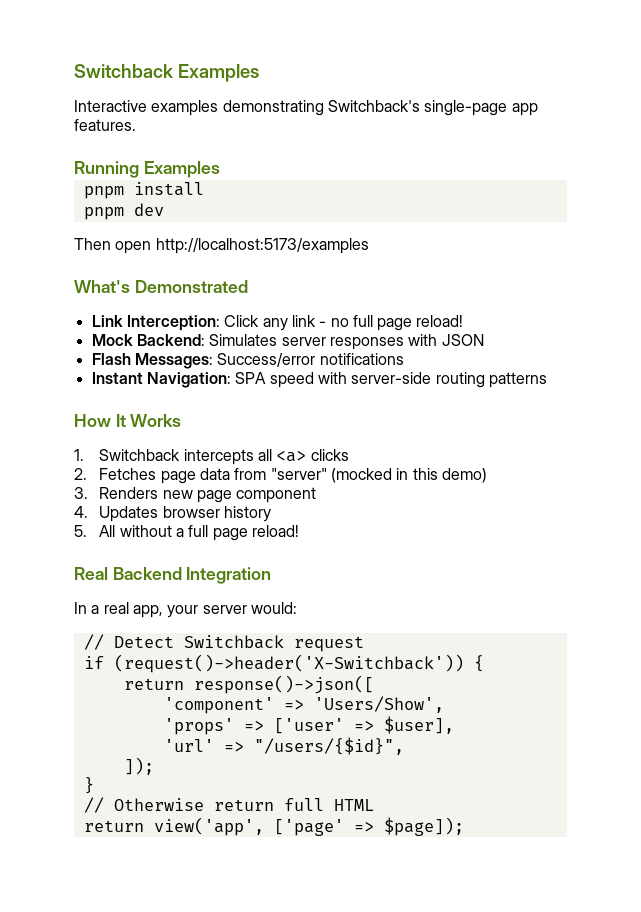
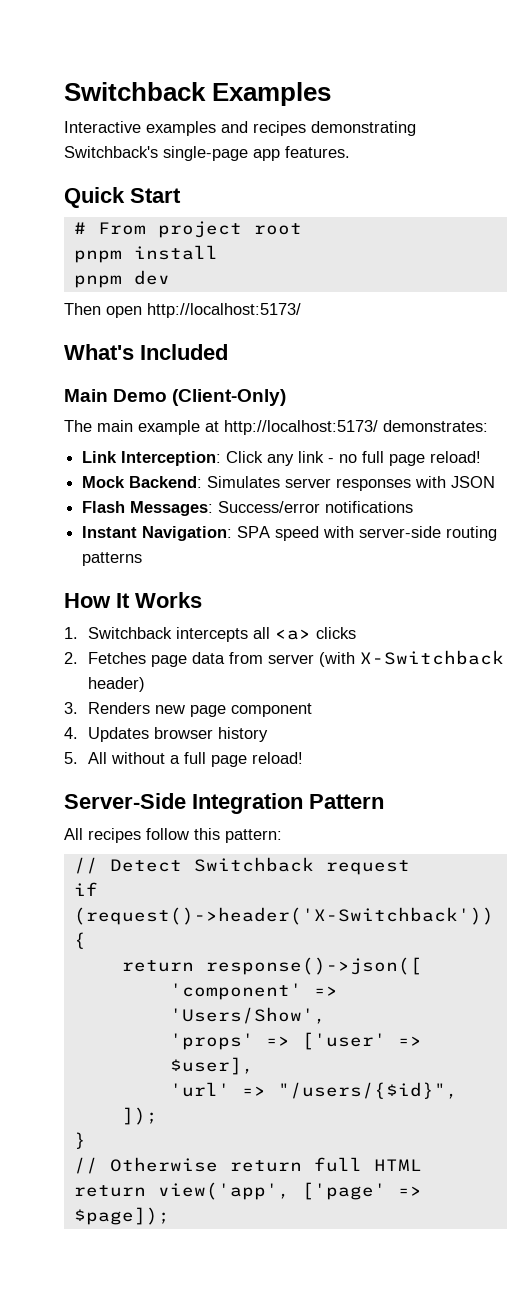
(219, 108) none -> [221,121,306,136] and recipes
[74,161,220,178] Running Examples -> [64,187,181,208] [73,221,302,238] Quick Start // # From project root
[155,238,369,254] http://localhost:5173/examples -> [147,303,301,318] http://localhost:5173/
[134,280,248,293] Demonstrated -> [140,344,228,360] [64,389,287,406] [64,420,488,435] Included // Main Demo (Client-Only) // The main example at http://localhost:5173/ demonstrates:
[270,468,487,483] "server" (mocked in this demo) -> [267,650,504,667] [87,677,145,692] server (with X-Switchback header)
[74,567,182,580] Real Backend -> [64,793,186,809] Server-Side
[74,602,297,618] // In a real app, your server would: -> [309,794,384,809] [64,828,282,843] Pattern // All recipes follow this pattern:

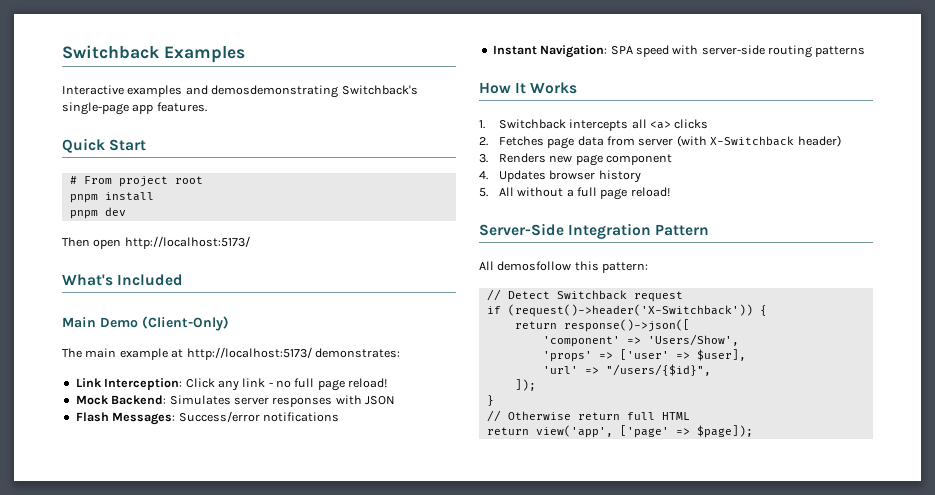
[253,121,416,136] recipes demonstrating -> [211,85,339,98] demosdemonstrating
[88,828,189,843] recipes follow -> [497,261,572,271] demosfollow

